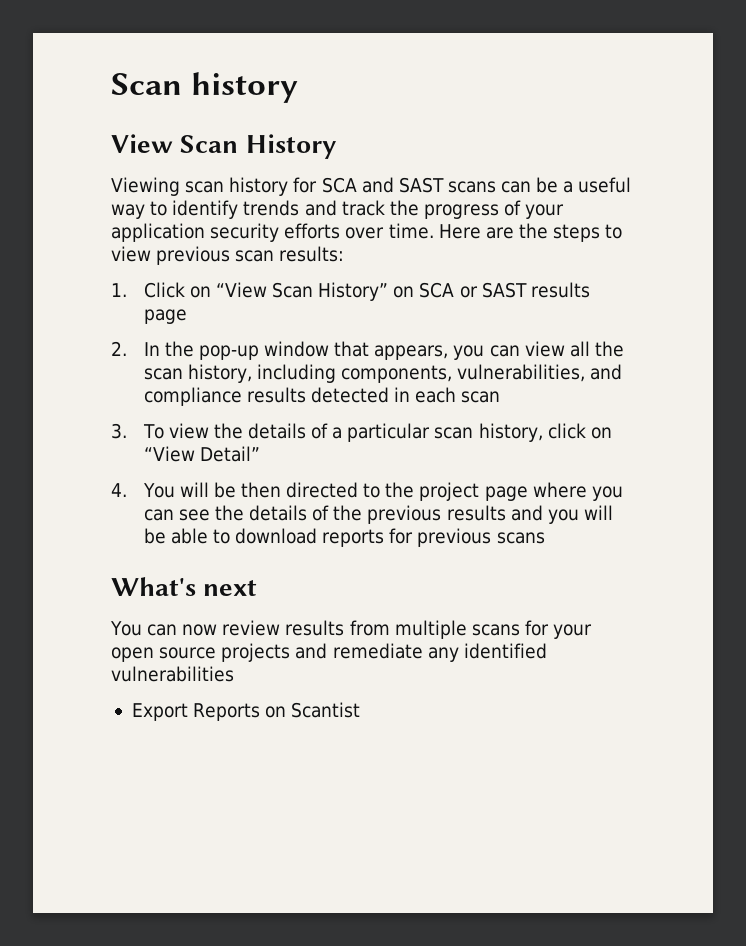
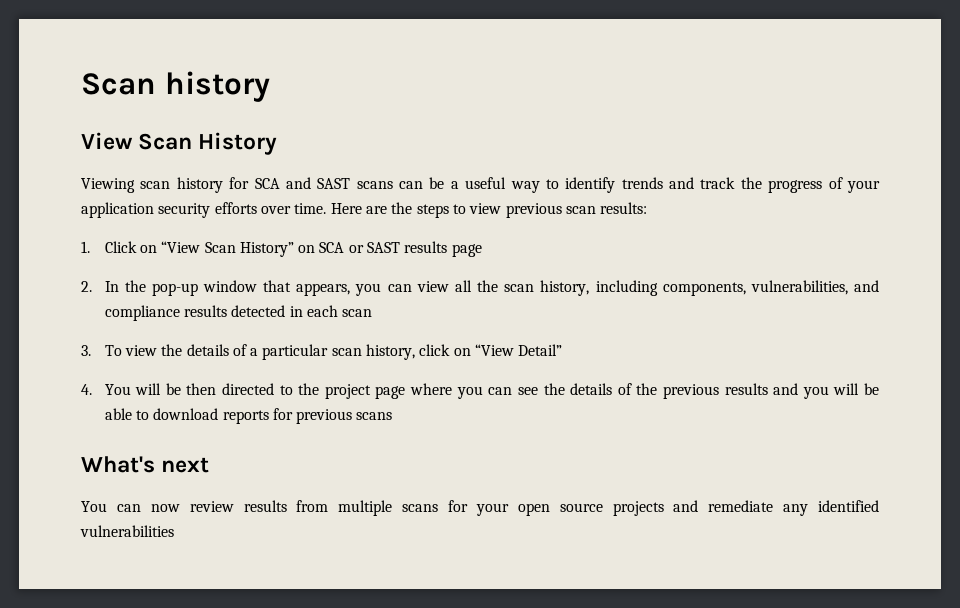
[131,702,361,721] // Export Reports on Scantist -> (174, 531) none

